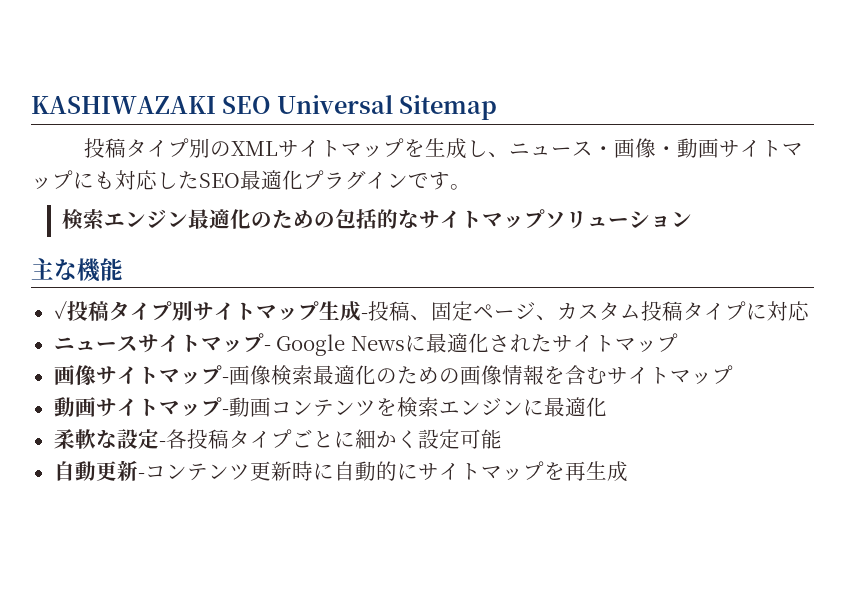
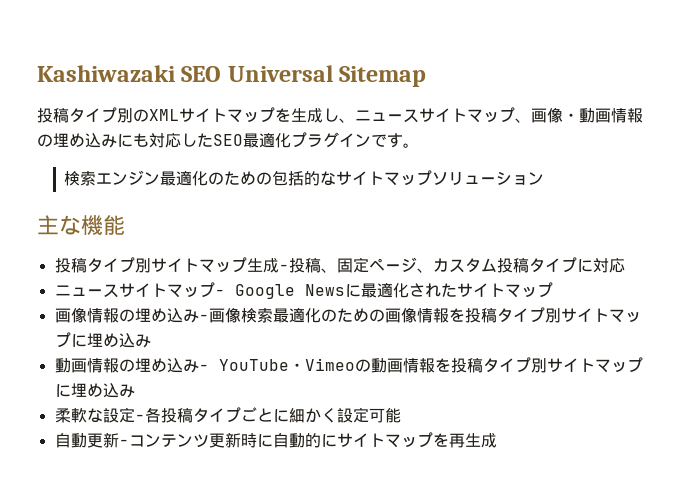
[31,96,216,114] KASHIWAZAKI -> [37,65,176,82] Kashiwazaki
[592,138,803,158] [31,170,73,190] ・画像・動画サイトマップ -> [419,107,643,123] [37,133,117,148] サイトマップ、画像・動画情報の埋め込み
[53,301,67,319] ✓ -> (125, 225) none
[95,365,222,385] サイトマップ -> [86,308,199,323] 情報の埋め込み
[564,365,733,385] [53,397,607,417] 含むサイトマップ // 動画サイトマップ-動画コンテンツを検索エンジンに最適化 -> [464,307,641,323] [54,332,151,348] [54,357,643,373] [54,383,135,398] 投稿タイプ別サイトマップに埋め込み // 動画情報の埋め込み- YouTube・Vimeoの動画情報を投稿タイプ別サイトマップに埋め込み

